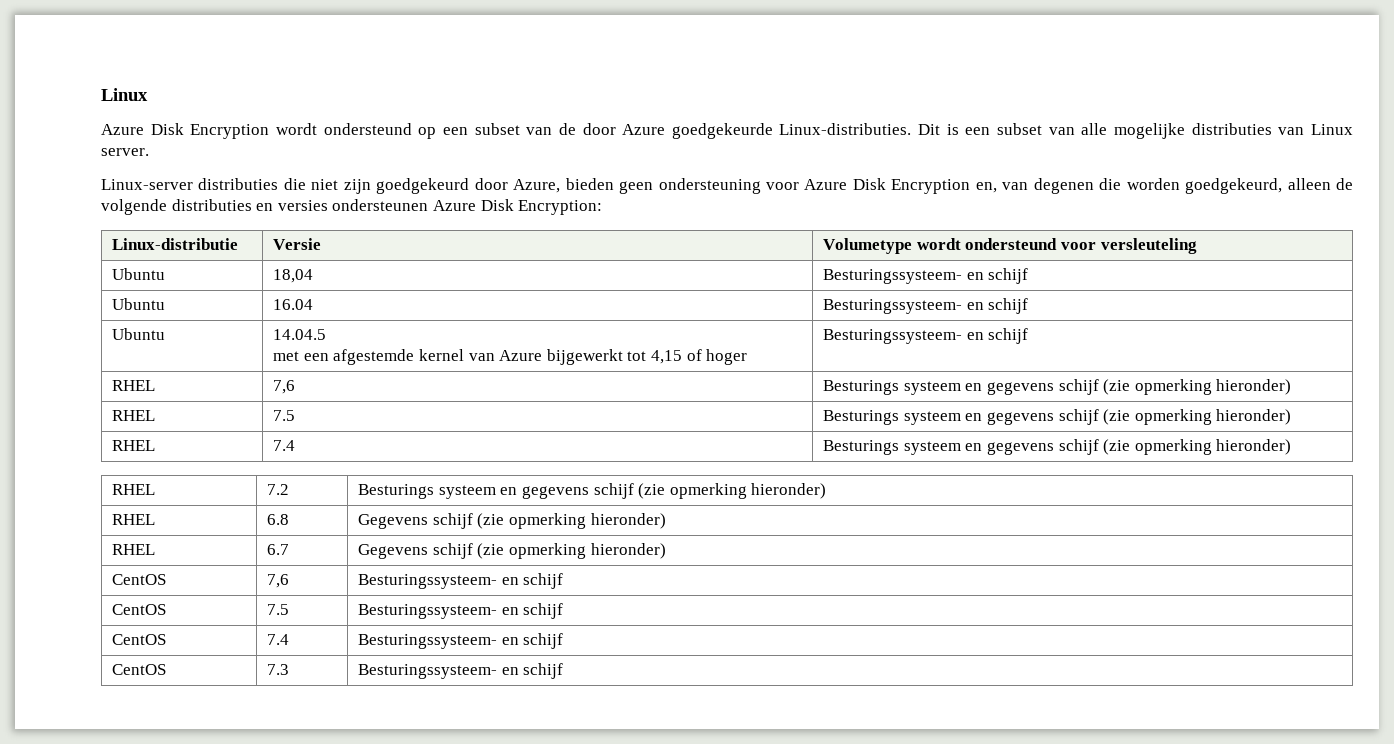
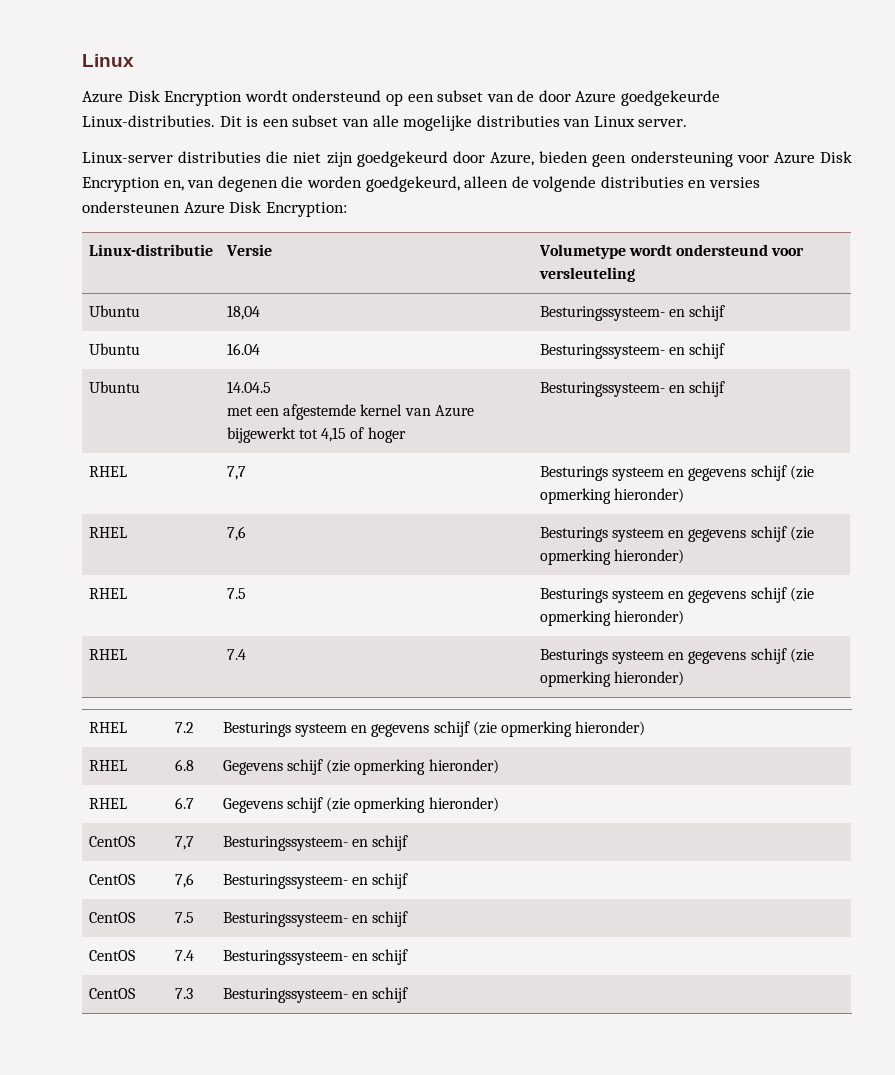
(1029, 336) none -> [88,466,127,477] [226,466,246,480] [539,465,814,481] [539,488,685,504] // RHEL | 7,7 | Besturings systeem en gegevens schijf (zie opmerking hieronder)
(666, 551) none -> [88,836,135,847] [174,836,194,850] [222,835,409,851] // CentOS | 7,7 | Besturingssysteem- en schijf

